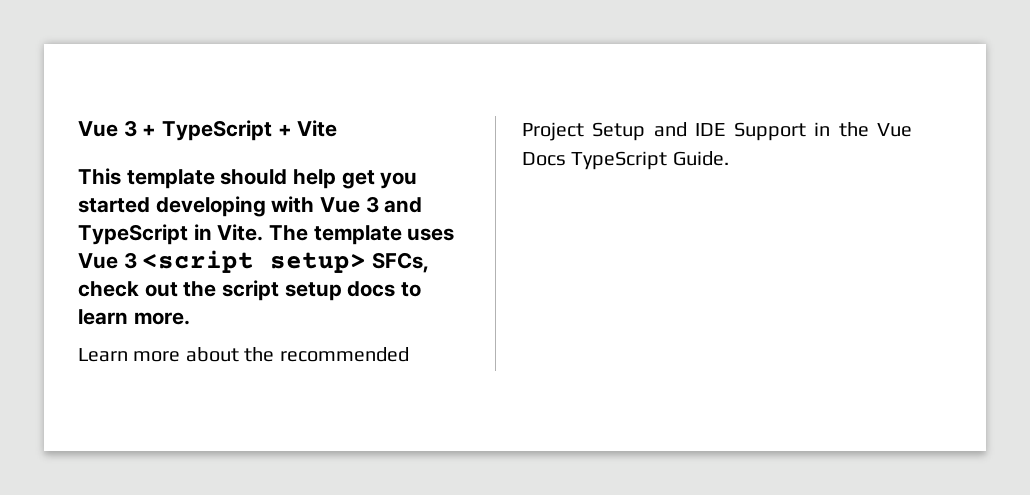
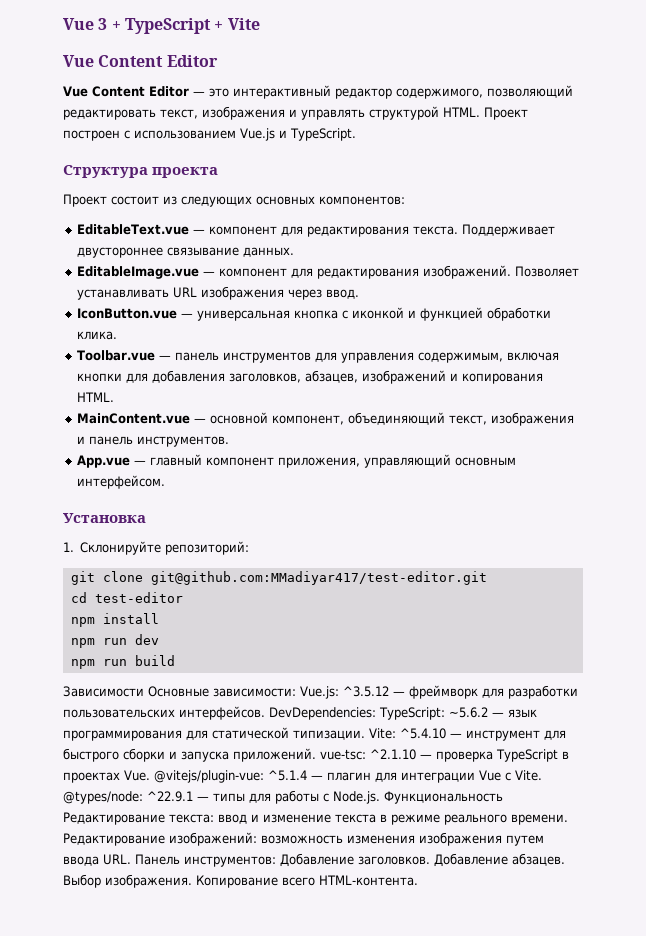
[78,168,418,189] [78,196,423,217] [78,224,455,245] [78,250,430,273] [78,280,422,301] [78,309,190,325] [78,347,409,362] [522,122,912,141] [522,151,729,170] This template should help get you started developing with Vue 3 and TypeScript in Vite. The template uses Vue 3 <script setup> SFCs, check out the script setup docs to learn more. // Learn more about the recommended Project Setup and IDE Support in the Vue Docs TypeScript Guide. -> [63,55,218,67] [63,85,573,99] [63,106,528,120] [63,128,356,141] [63,165,219,178] [63,194,405,207] [76,224,555,237] [76,247,294,258] [76,265,579,279] [76,286,359,300] [76,307,551,321] [76,331,117,340] [76,350,559,363] [76,370,543,384] [76,392,114,402] [76,412,574,426] [76,436,229,447] [76,454,516,468] [76,475,165,489] [63,513,146,523] [63,541,250,555] [70,571,487,585] [70,592,183,603] [70,613,159,627] [70,634,159,648] [70,655,175,669] [63,685,578,699] [63,706,537,720] [63,727,566,741] [63,748,569,762] [63,770,542,783] [63,790,503,804] [63,812,568,825] [63,832,544,846] [63,853,565,867] [63,874,418,888] Vue Content Editor // Vue Content Editor — это интерактивный редактор содержимого, позволяющий редактировать текст, изображения и управлять структурой HTML. Проект построен с использованием Vue.js и TypeScript. // Структура проекта // Проект состоит из следующих основных компонентов: // EditableText.vue — компонент для редактирования текста. Поддерживает двустороннее связывание данных. // EditableImage.vue — компонент для редактирования изображений. Позволяет устанавливать URL изображения через ввод. // IconButton.vue — универсальная кнопка с иконкой и функцией обработки клика. // Toolbar.vue — панель инструментов для управления содержимым, включая кнопки для добавления заголовков, абзацев, изображений и копирования HTML. // MainContent.vue — основной компонент, объединяющий текст, изображения и панель инструментов. // App.vue — главный компонент приложения, управляющий основным интерфейсом. // Установка // 1. Склонируйте репозиторий: // git clone git@github.com:MMadiyar417/test-editor.git // cd test-editor // npm install // npm run dev // npm run build // Зависимости Основные зависимости: Vue.js: ^3.5.12 — фреймворк для разработки пользовательских интерфейсов. DevDependencies: TypeScript: ~5.6.2 — язык программирования для статической типизации. Vite: ^5.4.10 — инструмент для быстрого сборки и запуска приложений. vue-tsc: ^2.1.10 — проверка TypeScript в проектах Vue. @vitejs/plugin-vue: ^5.1.4 — плагин для интеграции Vue с Vite. @types/node: ^22.9.1 — типы для работы с Node.js. Функциональность Редактирование текста: ввод и изменение текста в режиме реального времени. Редактирование изображений: возможность изменения изображения путем ввода URL. Панель инструментов: Добавление заголовков. Добавление абзацев. Выбор изображения. Копирование всего HTML-контента.

